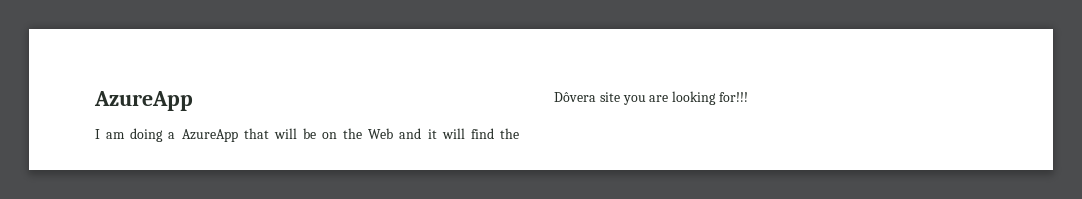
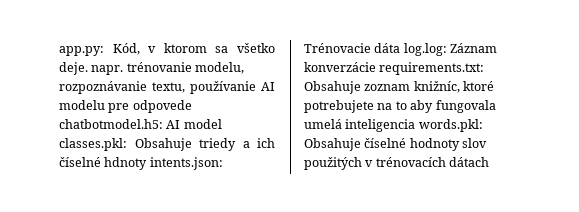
[94,91,193,111] [95,128,519,142] [554,91,748,105] AzureApp // I am doing a AzureApp that will be on the Web and it will find the Dôvera site you are looking for!!! -> [59,43,275,56] [59,62,245,75] [59,81,275,94] [59,100,192,113] [59,119,222,129] [59,138,275,151] [59,157,223,170] [304,43,498,56] [304,62,485,75] [304,81,495,94] [304,100,496,113] [304,119,483,132] [304,138,488,151] [304,157,490,170] app.py: Kód, v ktorom sa všetko deje. napr. trénovanie modelu, rozpoznávanie textu, používanie AI modelu pre odpovede chatbotmodel.h5: AI model classes.pkl: Obsahuje triedy a ich číselné hdnoty intents.json: Trénovacie dáta log.log: Záznam konverzácie requirements.txt: Obsahuje zoznam knižníc, ktoré potrebujete na to aby fungovala umelá inteligencia words.pkl: Obsahuje číselné hodnoty slov použitých v trénovacích dátach

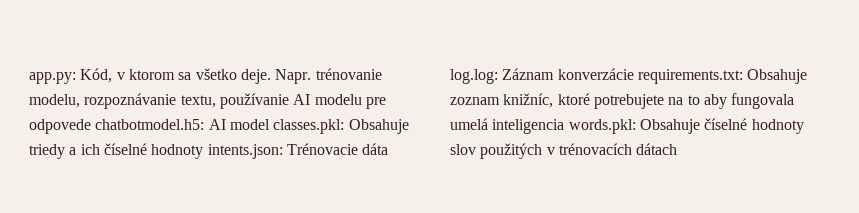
[91,65,124,75] napr. -> [275,69,312,84] Napr.
[104,157,148,170] hdnoty -> [151,144,204,159] hodnoty

